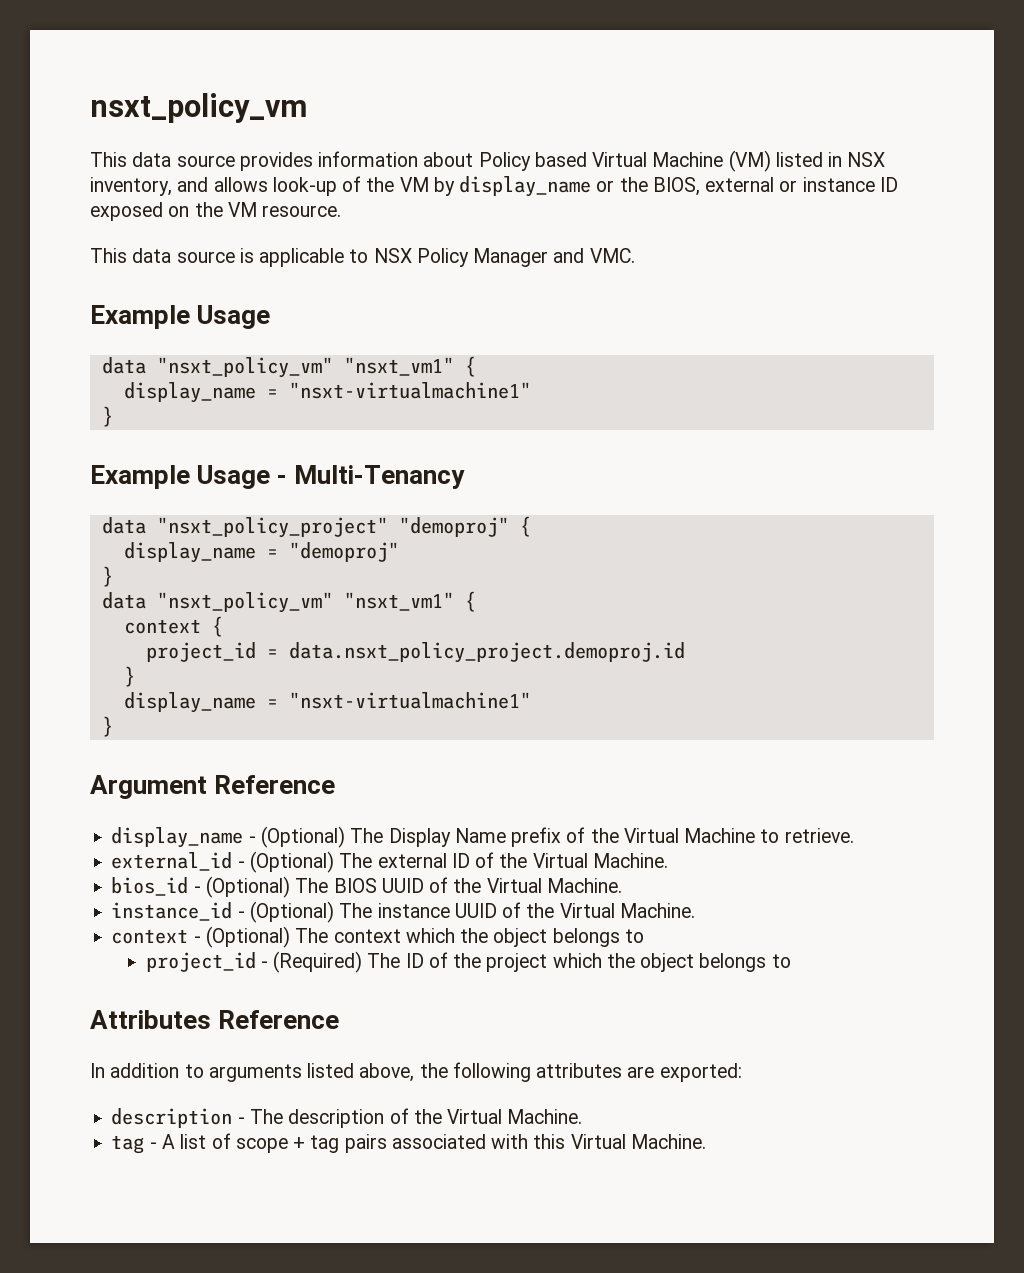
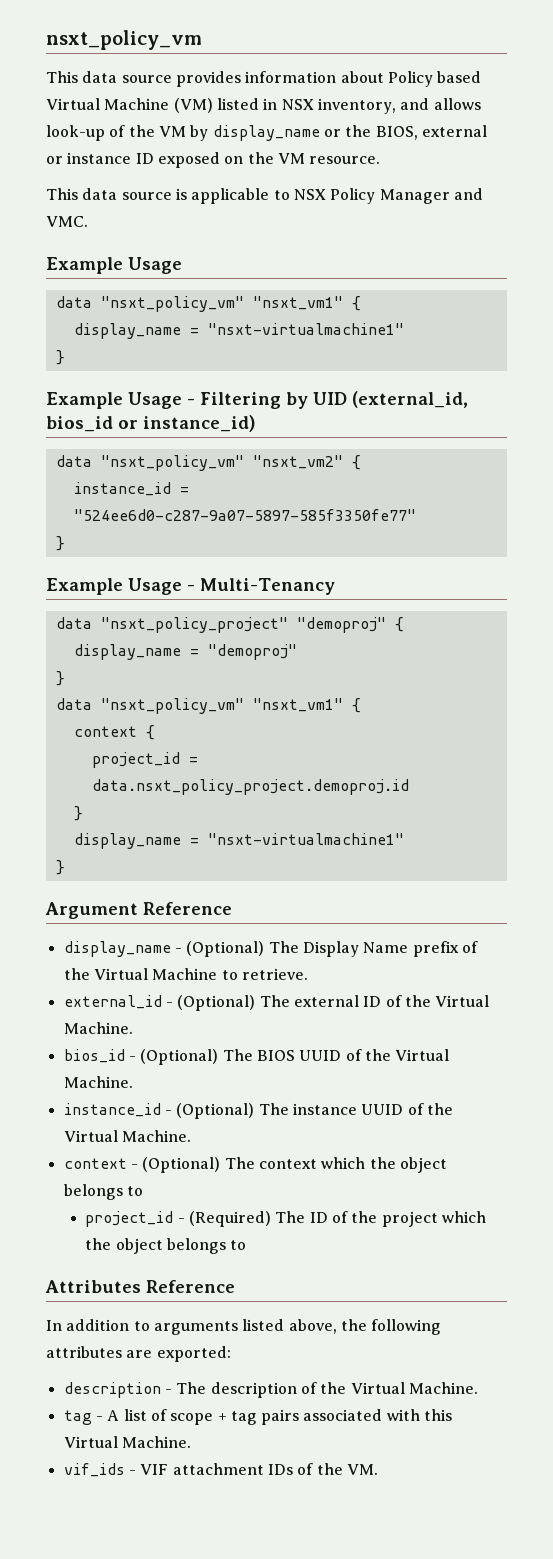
(113, 416) none -> [46,391,468,409] [46,415,256,432] [55,455,361,471] [73,482,189,496] [73,509,416,521] [55,536,65,551] // Example Usage - Filtering by UID (external_id, bios_id or instance_id) // data "nsxt_policy_vm" "nsxt_vm2" { // instance_id = "524ee6d0-c287-9a07-5897-585f3350fe77" // }
(706, 1141) none -> [63,1463,378,1477] // vif_ids - VIF attachment IDs of the VM.

